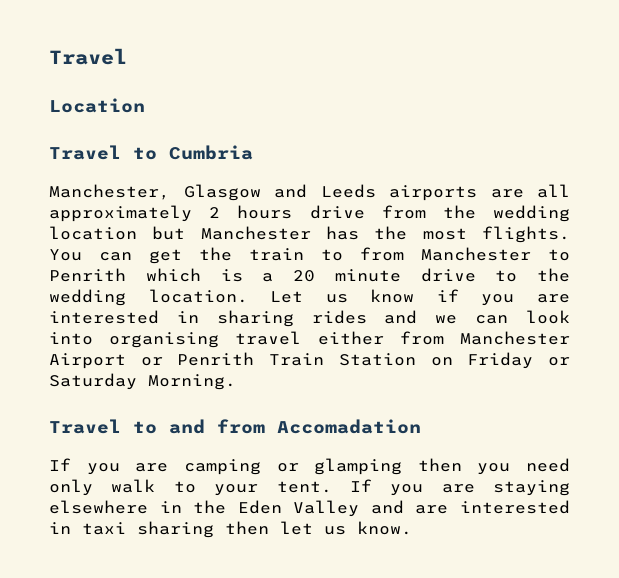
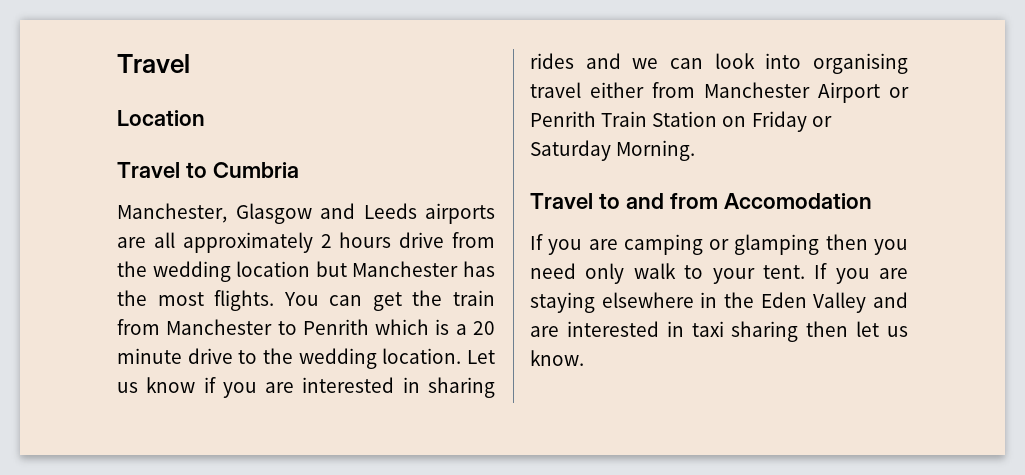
[321,249,343,261] to -> (495, 298) none
[277,419,421,434] Accomadation -> [723,193,872,209] Accomodation

